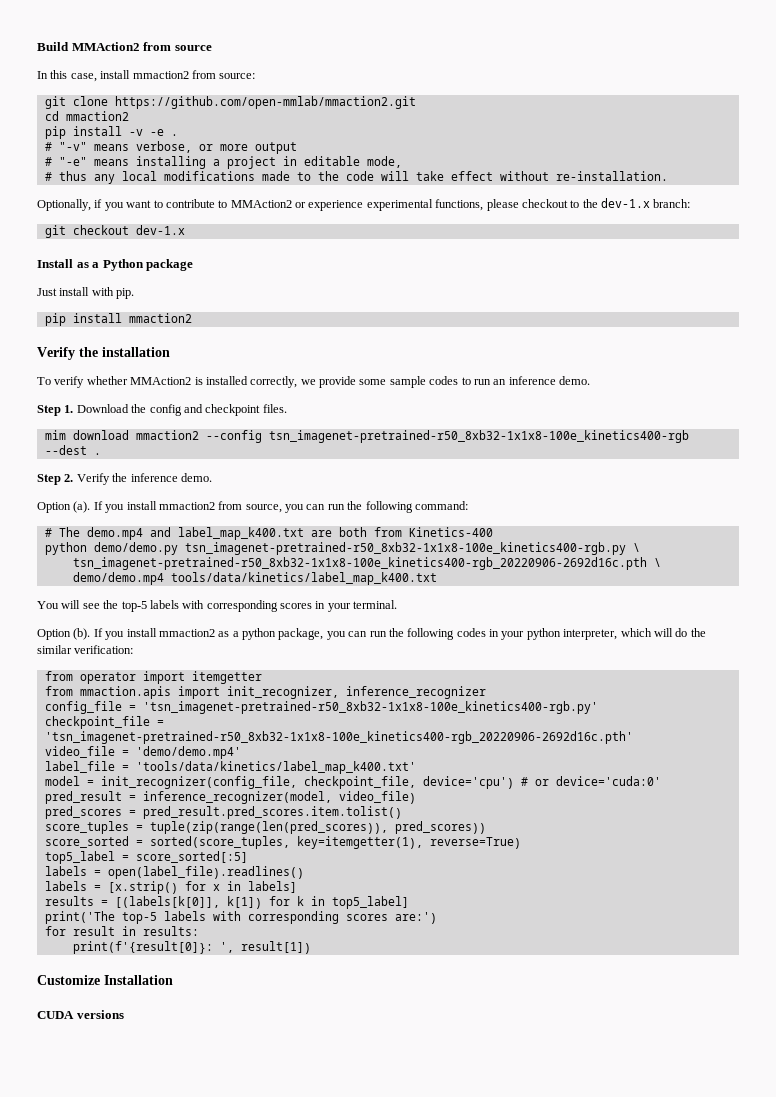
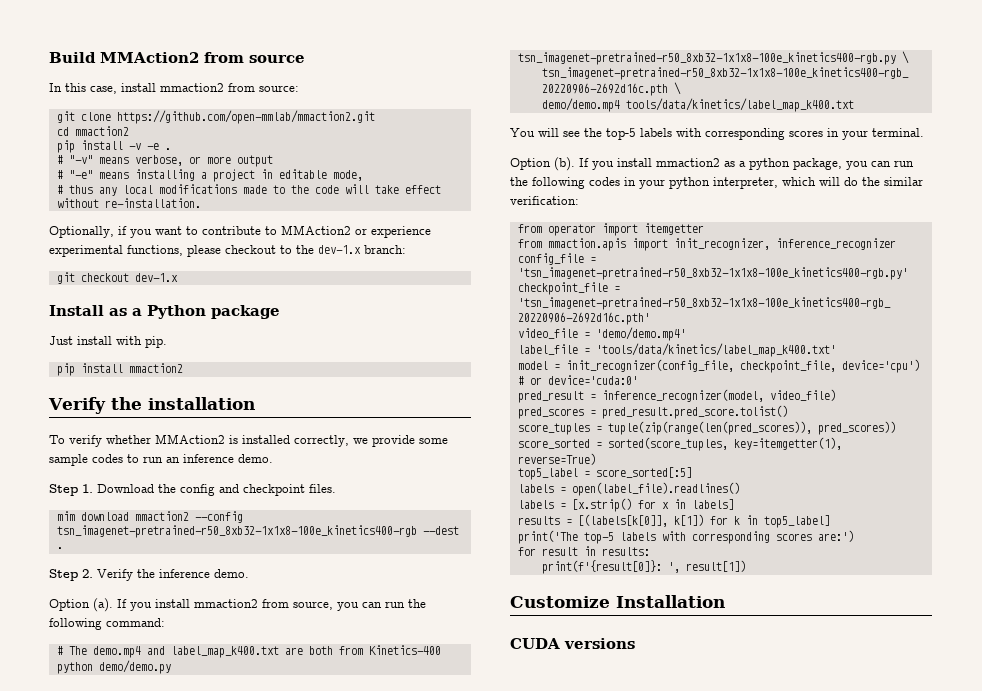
[142,806,402,819] pred_result.pred_scores.item.tolist() -> [601,405,788,419] pred_result.pred_score.tolist()

